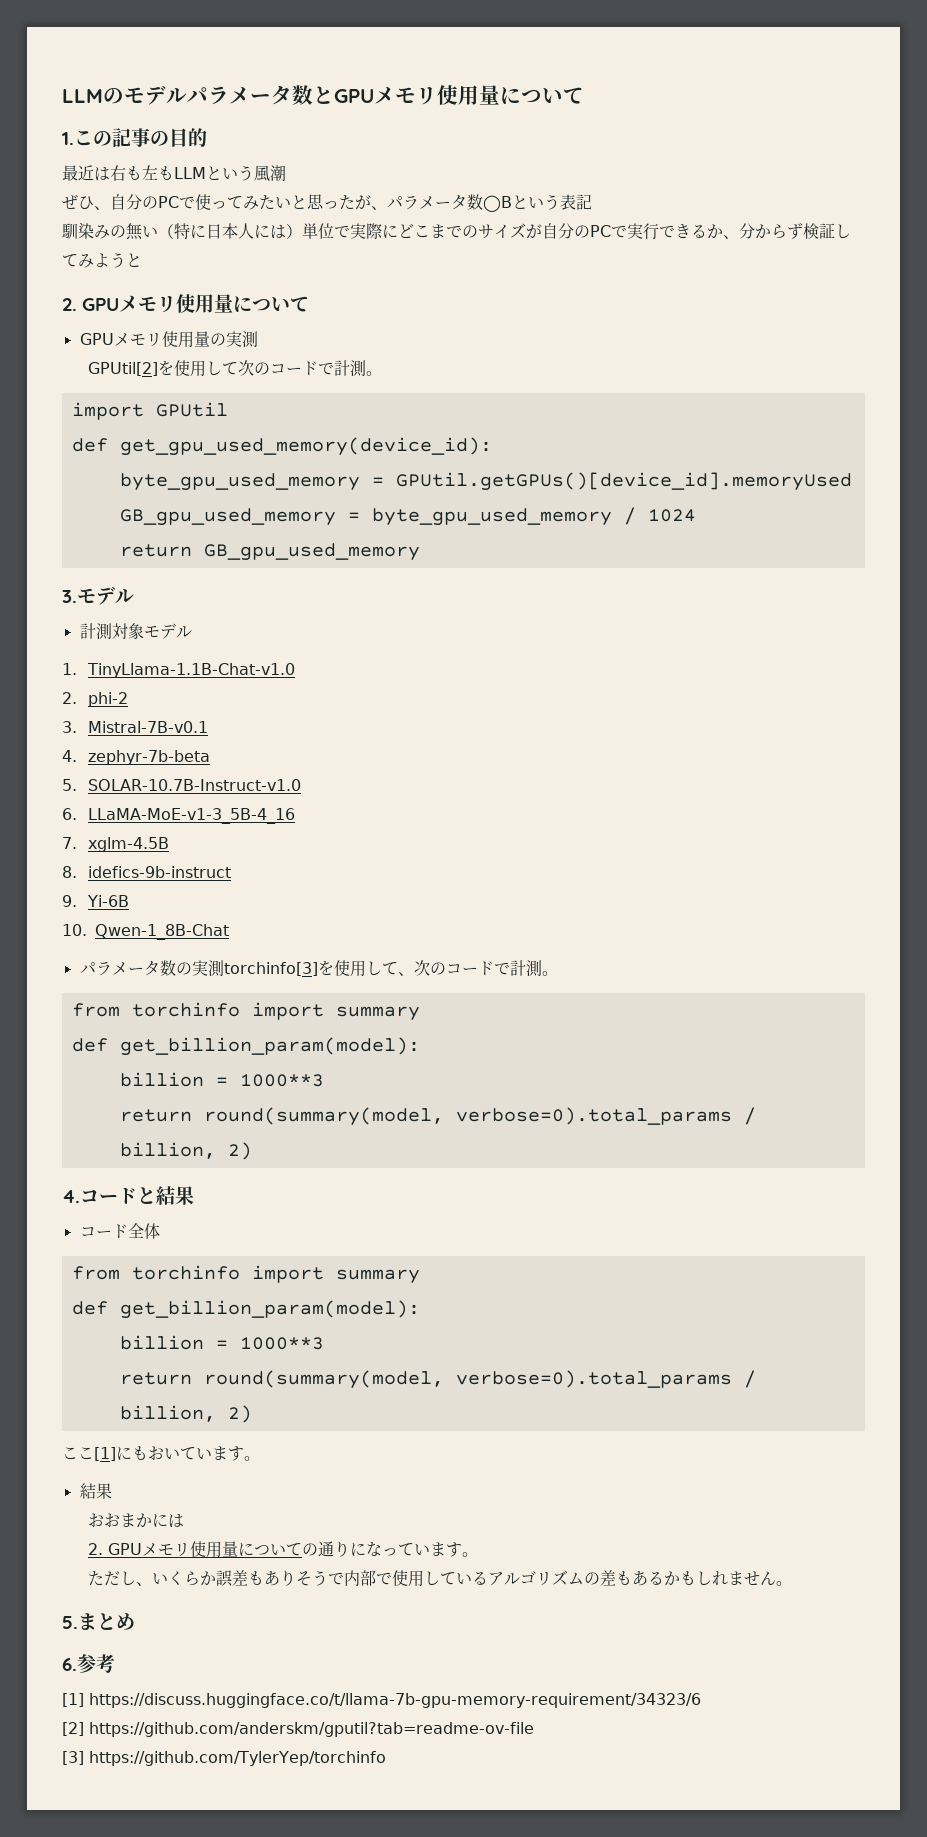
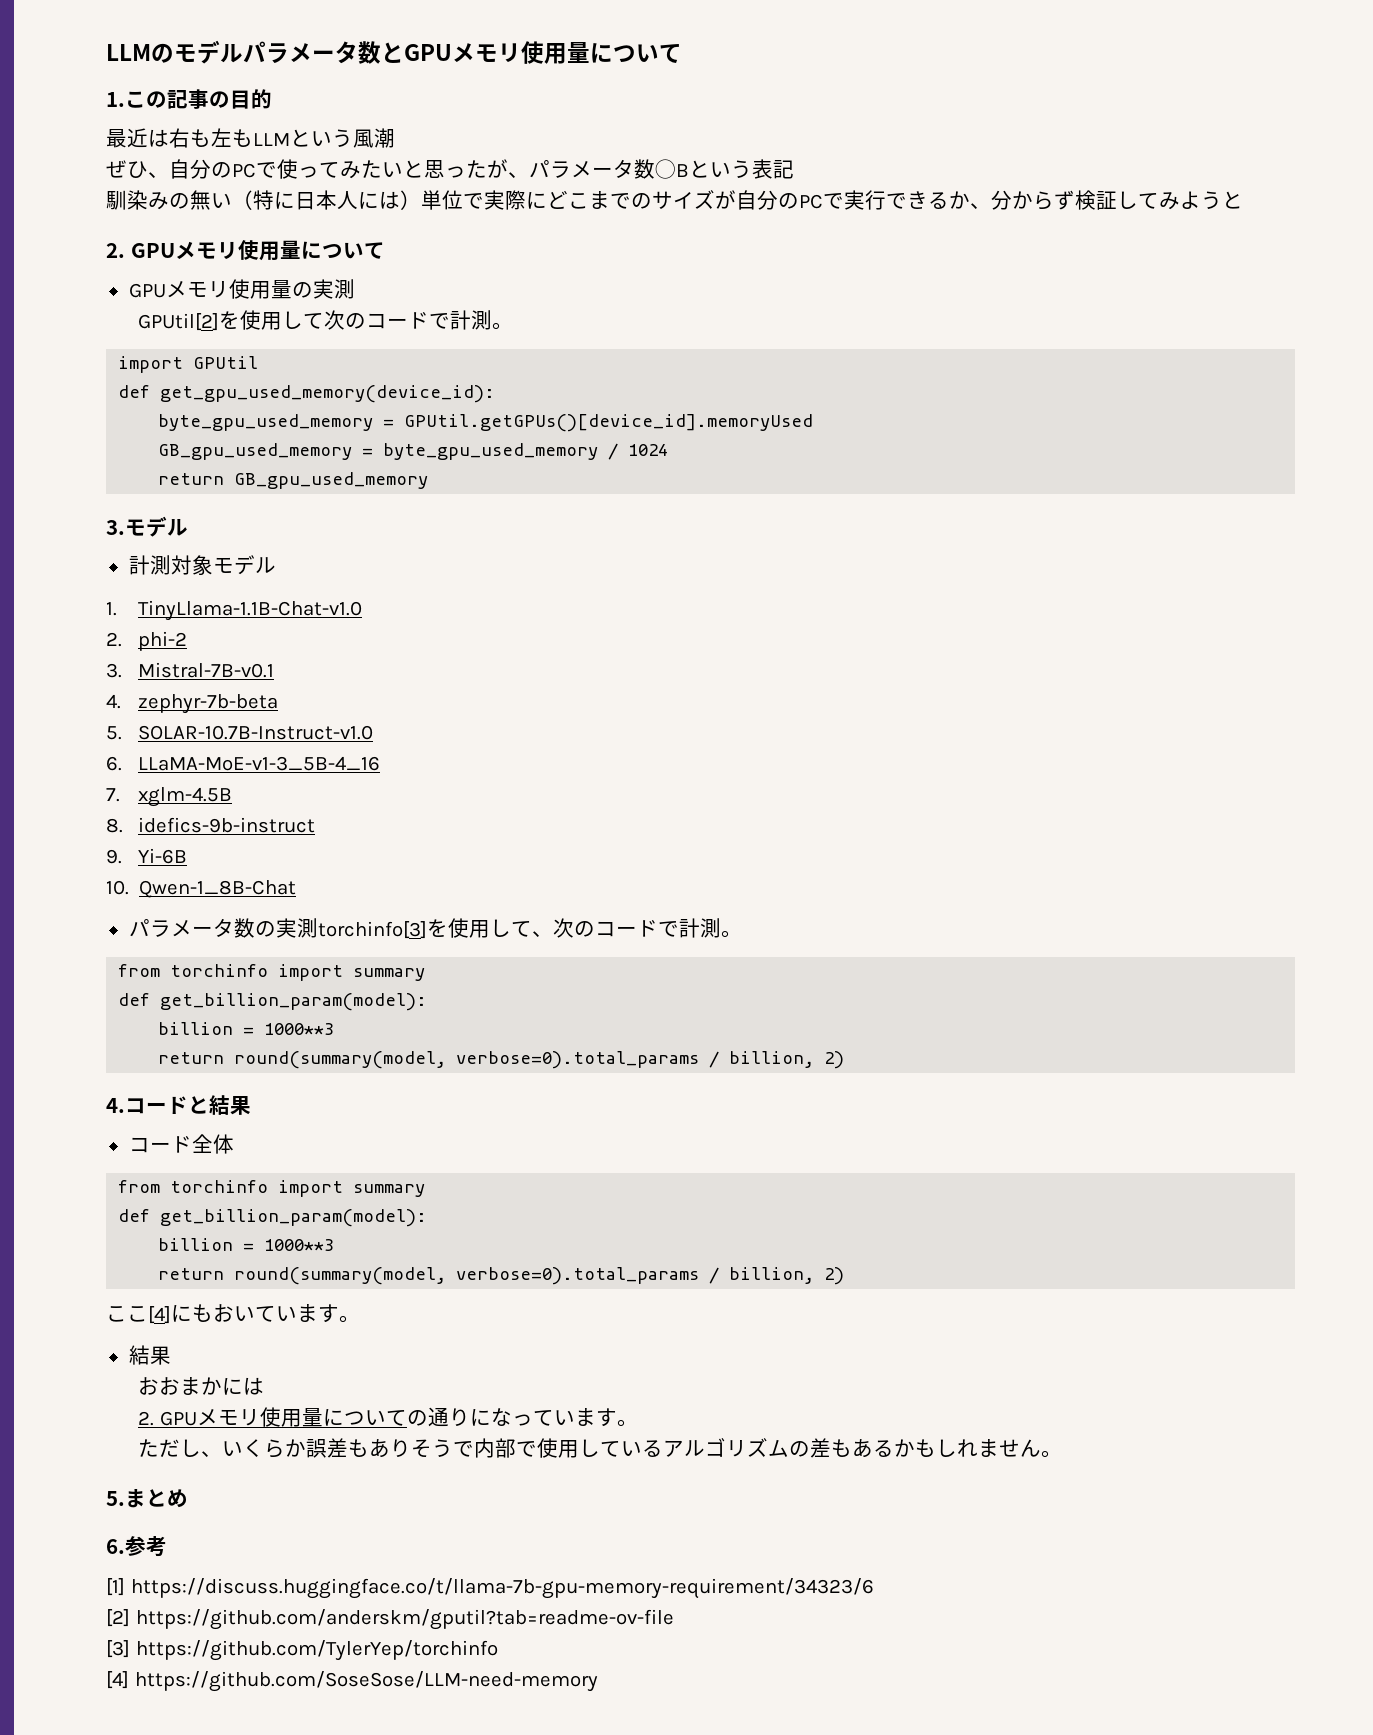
[94,1447,116,1461] [1] -> [148,1306,171,1324] [4]
(386, 1758) none -> [106,1671,598,1692] // [4] https://github.com/SoseSose/LLM-need-memory

